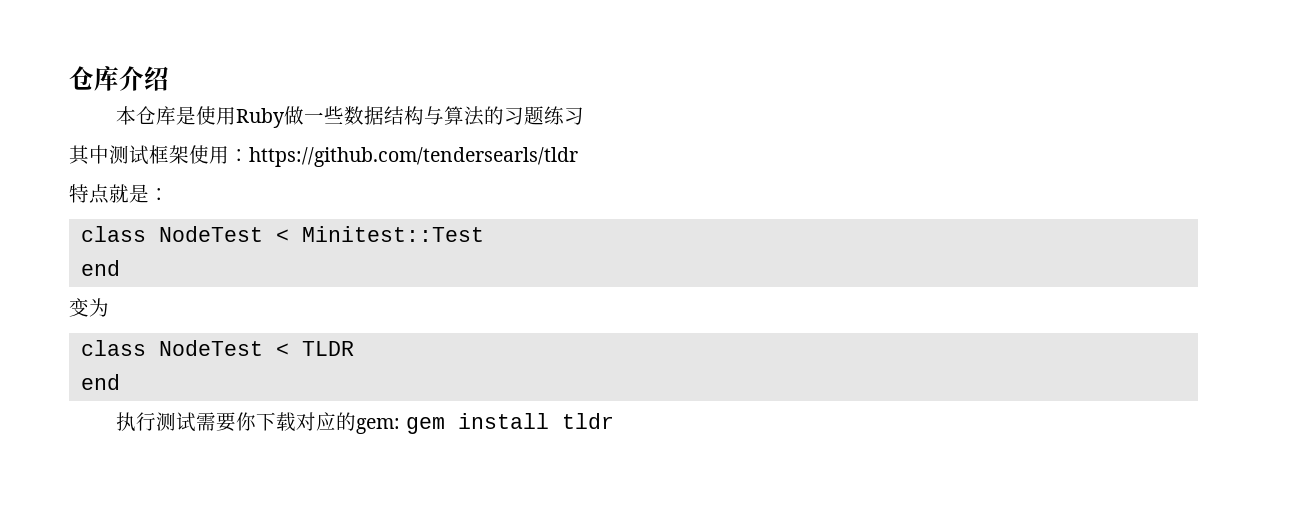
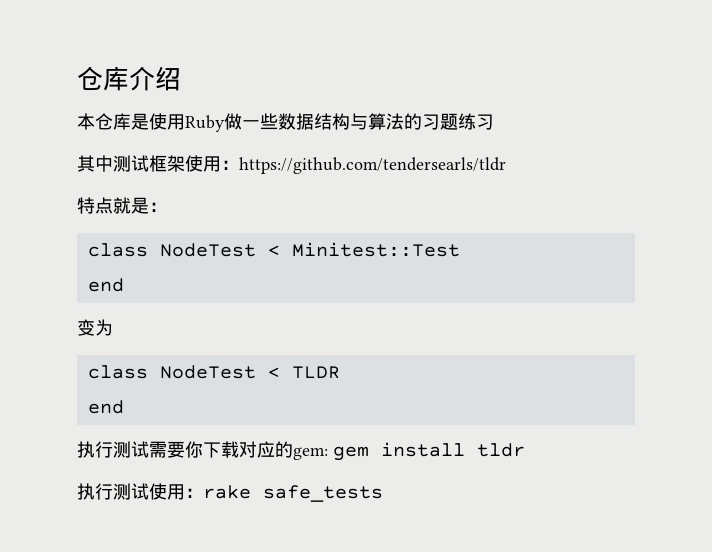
(614, 421) none -> [77,483,383,502] // 执行测试使用：rake safe_tests

